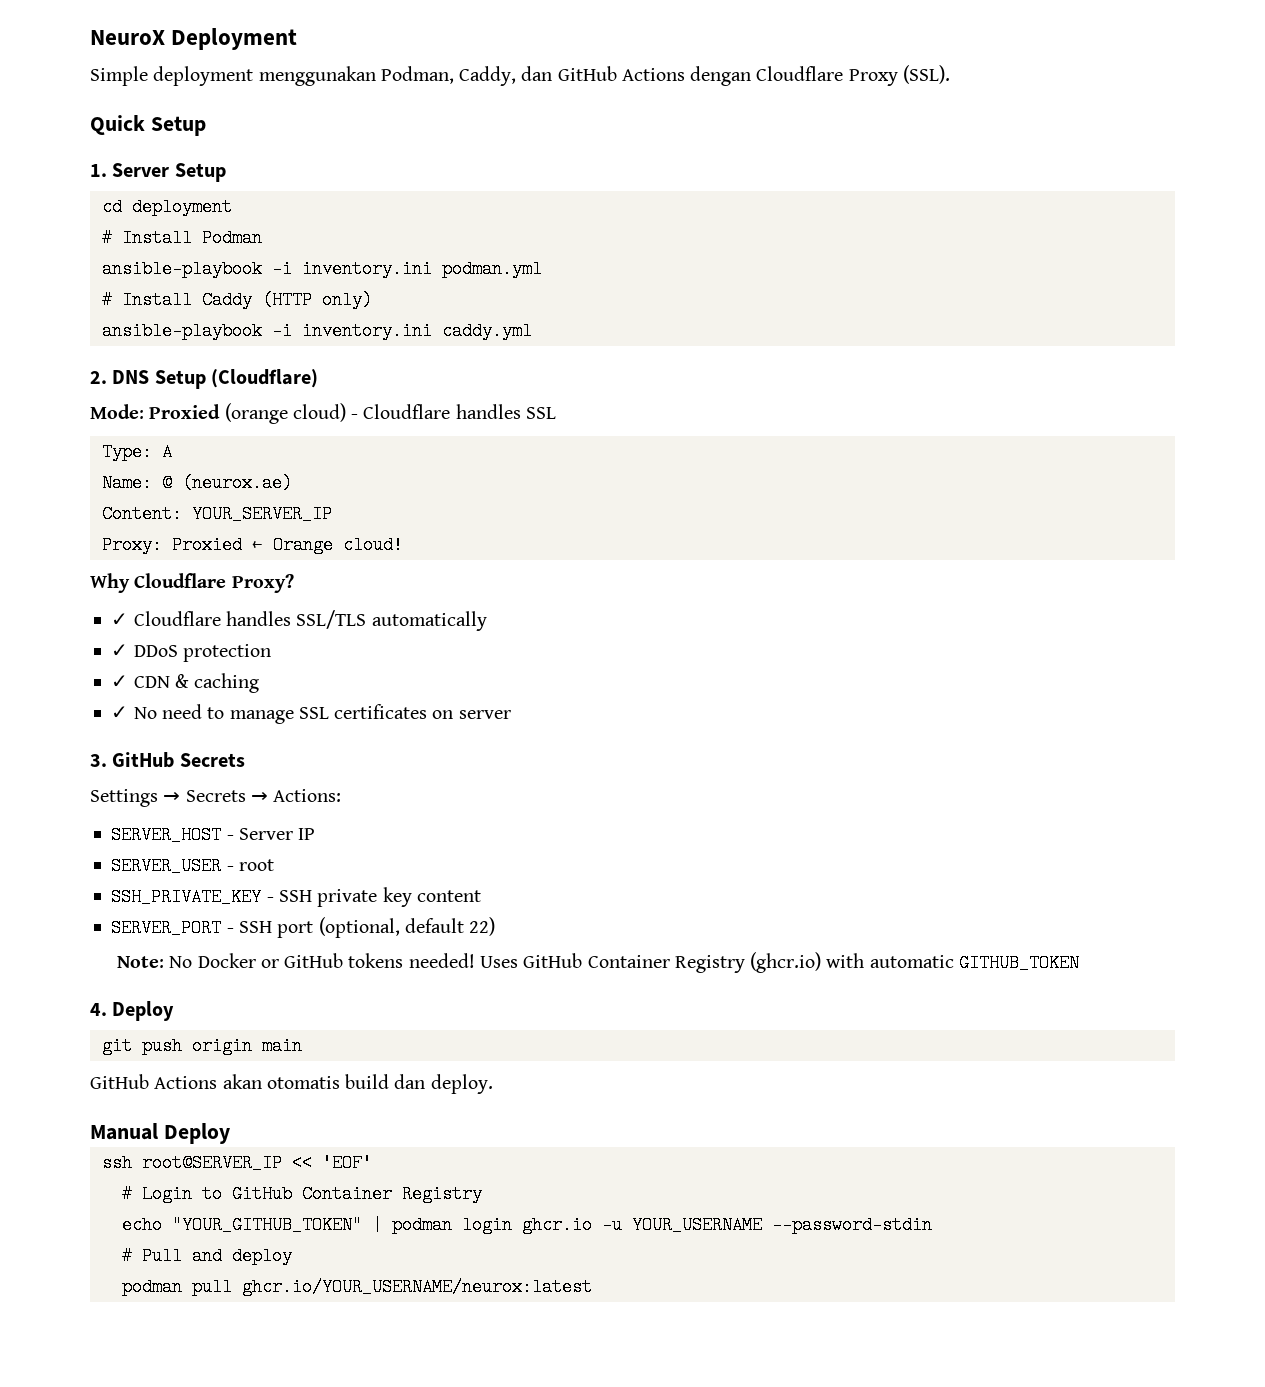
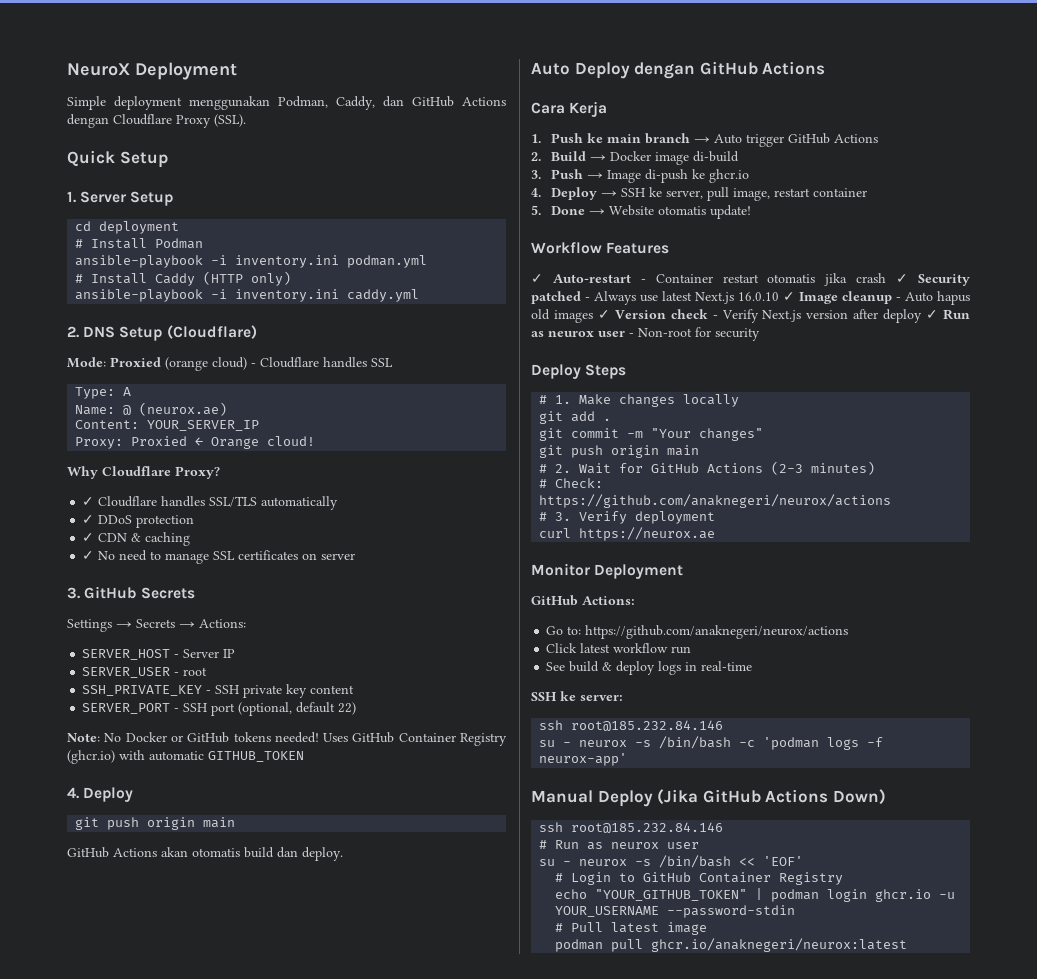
[90,1123,230,1144] [101,1154,282,1172] Manual Deploy // ssh root@SERVER_IP -> [531,61,826,79] [531,101,608,117] [531,133,878,147] [531,151,739,165] [531,169,749,183] [531,187,867,201] [531,205,751,219] [531,242,670,254] [531,273,971,286] [531,291,970,305] [531,309,970,323] [531,327,760,341] [531,364,627,379] [539,394,740,407] [539,411,612,424] [539,428,764,441] [539,445,700,458] [539,461,876,475] [539,478,604,488] [539,494,892,508] [539,511,716,524] [539,527,716,541] [531,563,684,579] [531,595,635,606] [546,625,849,639] [546,643,692,654] [546,661,753,675] [531,691,623,701] [539,720,724,731] [539,736,884,750] [539,753,628,766] [531,789,886,807] [539,822,724,833] [539,840,700,850] [539,855,732,868] Auto Deploy dengan GitHub Actions // Cara Kerja // 1. Push ke main branch → Auto trigger GitHub Actions // 2. Build → Docker image di-build // 3. Push → Image di-push ke ghcr.io // 4. Deploy → SSH ke server, pull image, restart container // 5. Done → Website otomatis update! // Workflow Features // ✓ Auto-restart - Container restart otomatis jika crash ✓ Security patched - Always use latest Next.js 16.0.10 ✓ Image cleanup - Auto hapus old images ✓ Version check - Verify Next.js version after deploy ✓ Run as neurox user - Non-root for security // Deploy Steps // # 1. Make changes locally // git add . // git commit -m "Your changes" // git push origin main // # 2. Wait for GitHub Actions (2-3 minutes) // # Check: https://github.com/anaknegeri/neurox/actions // # 3. Verify deployment // curl https://neurox.ae // Monitor Deployment // GitHub Actions: // Go to: https://github.com/anaknegeri/neurox/actions // Click latest workflow run // See build & deploy logs in real-time // SSH ke server: // ssh root@185.232.84.146 // su - neurox -s /bin/bash -c 'podman logs -f neurox-app' // Manual Deploy (Jika GitHub Actions Down) // ssh root@185.232.84.146 // # Run as neurox user // su - neurox -s /bin/bash
[191,1247,292,1265] and deploy -> [611,922,708,935] latest image
[241,1278,592,1296] ghcr.io/YOUR_USERNAME/neurox:latest -> [651,938,908,952] ghcr.io/anaknegeri/neurox:latest

